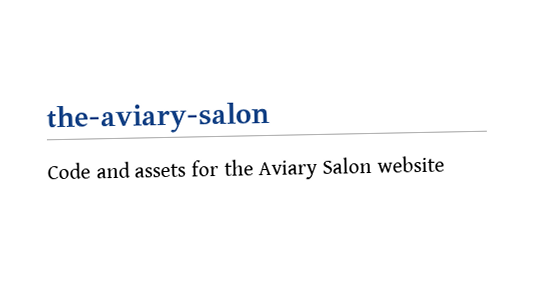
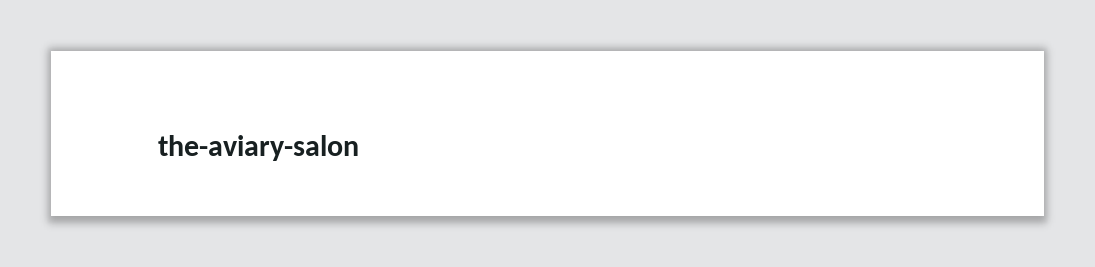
[47,155,445,181] // Code and assets for the Aviary Salon website -> (359, 148) none

